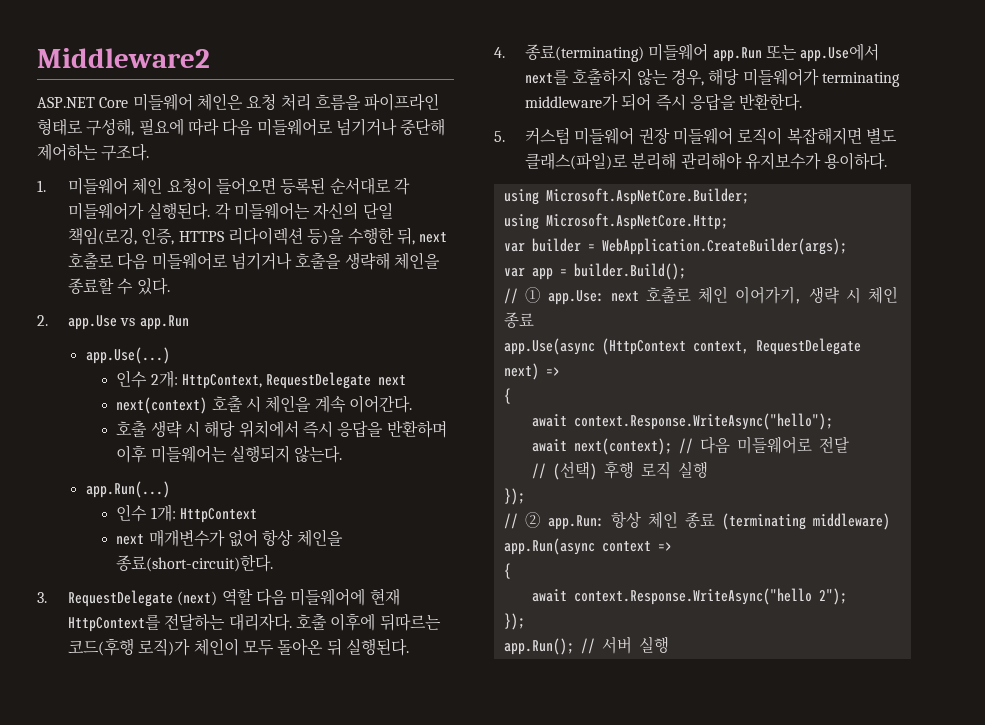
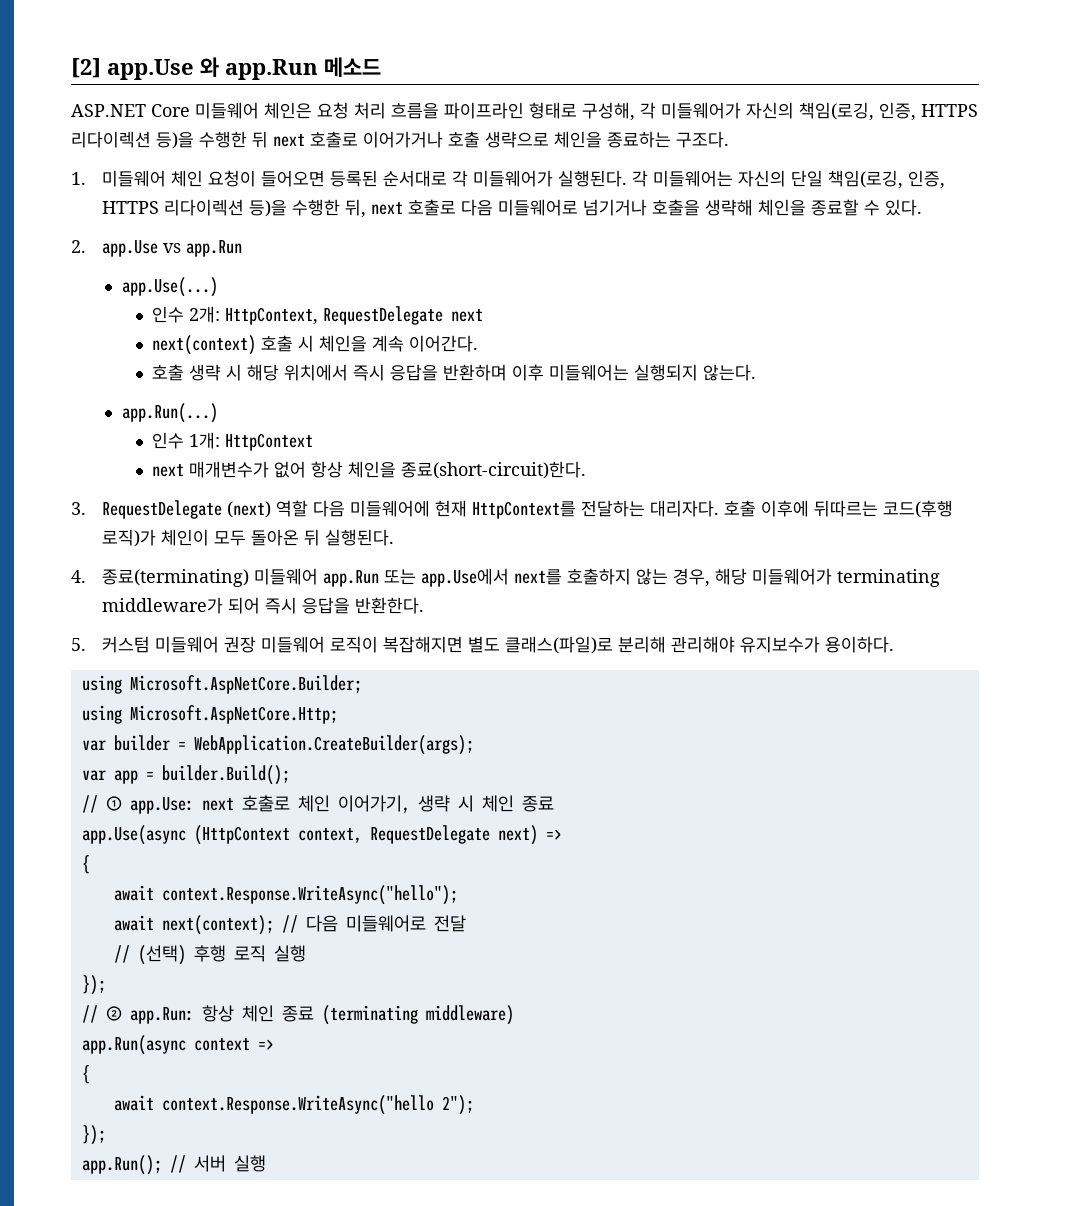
[37,48,210,68] Middleware2 -> [71,57,381,80] [2] app.Use 와 app.Run 메소드
[138,118,446,136] [37,143,98,161] 필요에 따라 다음 미들웨어로 넘기거나 중단해 제어하는 -> [640,102,978,121] [71,131,671,149] 각 미들웨어가 자신의 책임(로깅, 인증, HTTPS 리다이렉션 등)을 수행한 뒤 next 호출로 이어가거나 호출 생략으로 체인을 종료하는

